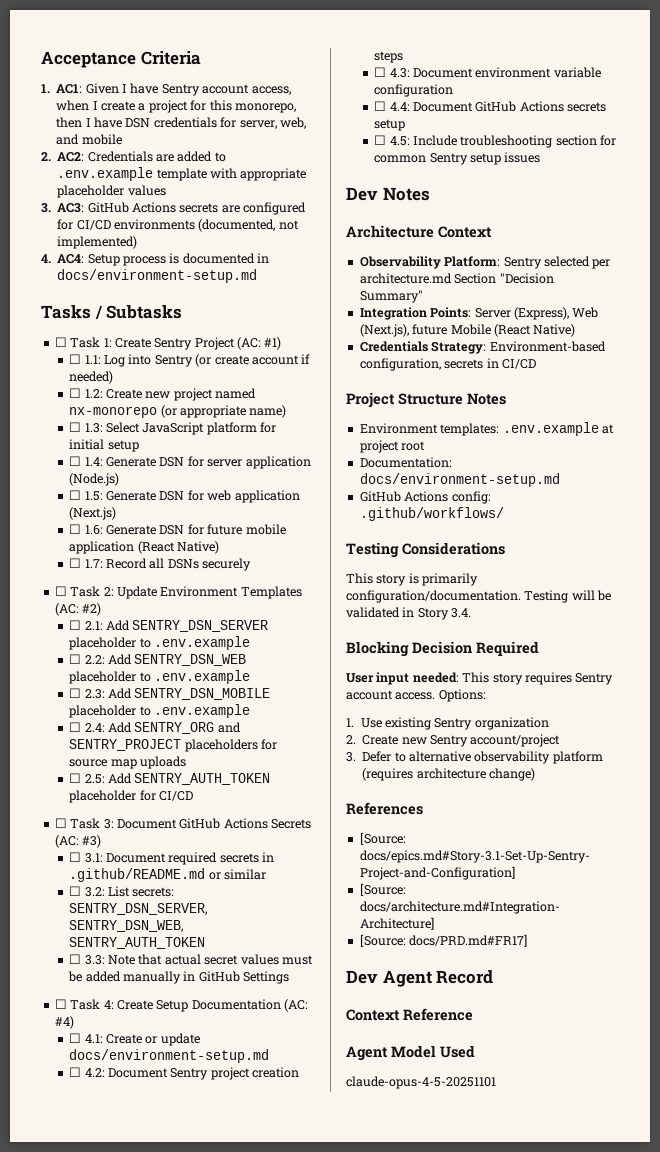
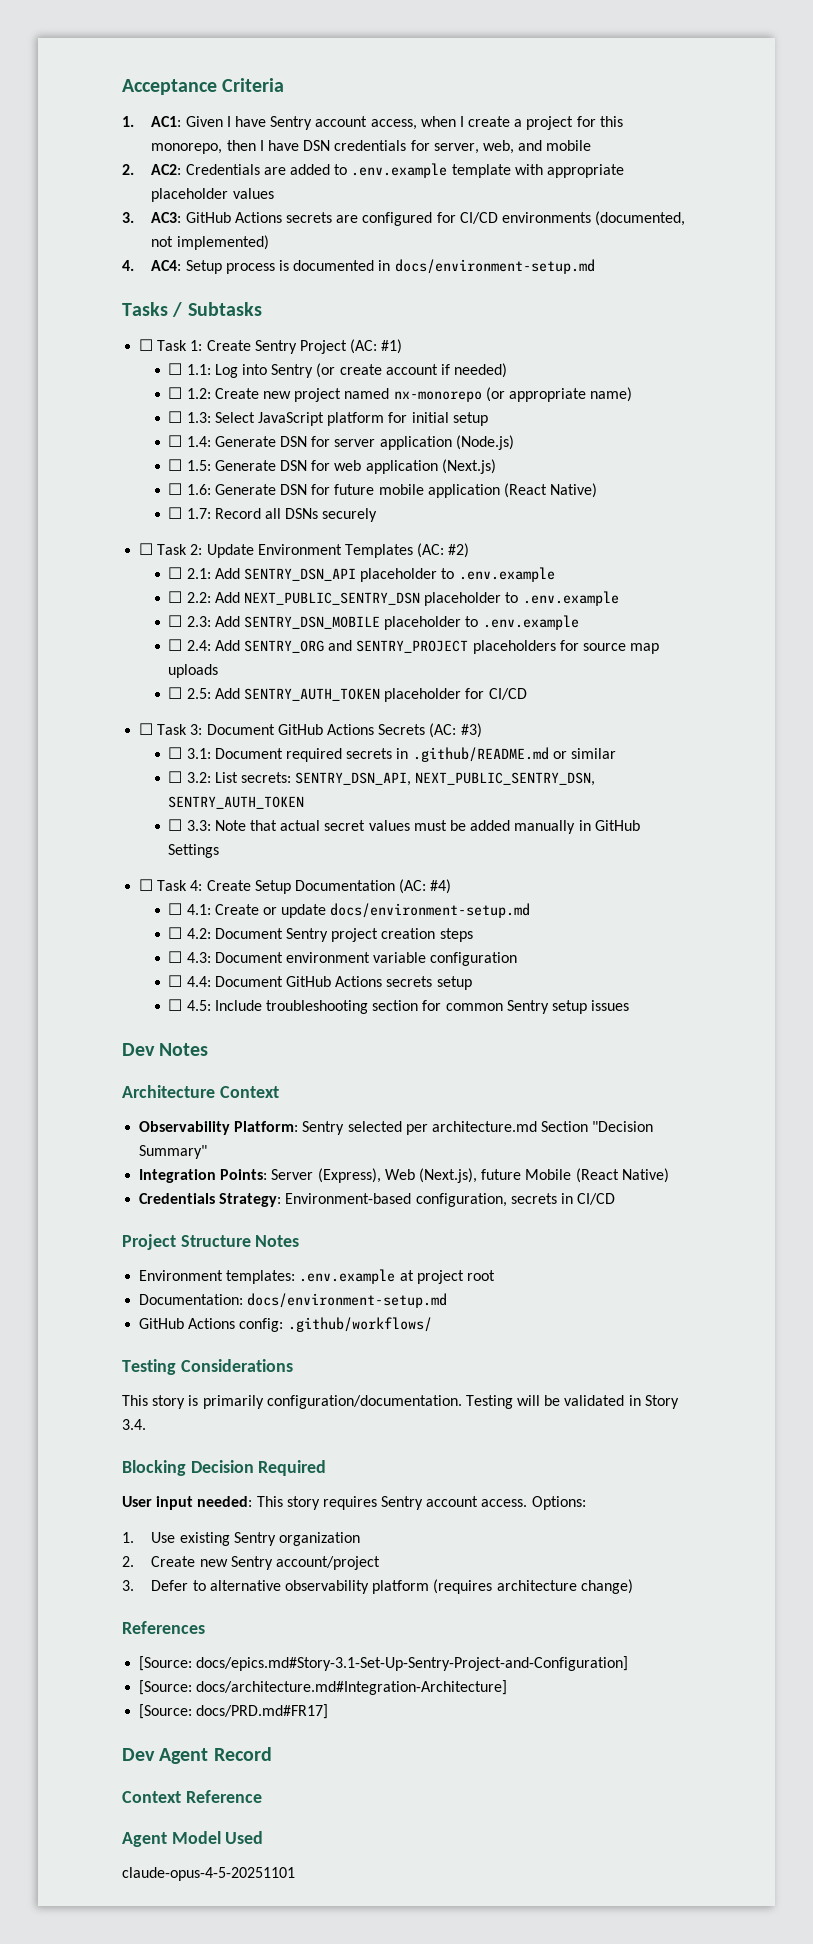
[132,620,269,632] SENTRY_DSN_SERVER -> [244,568,357,581] SENTRY_DSN_API
[134,654,247,666] SENTRY_DSN_WEB -> [244,592,421,605] NEXT_PUBLIC_SENTRY_DSN
[69,903,208,915] [69,920,184,932] SENTRY_DSN_SERVER, SENTRY_DSN_WEB, -> [295,772,596,786] SENTRY_DSN_API, NEXT_PUBLIC_SENTRY_DSN,

